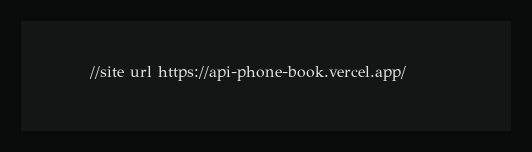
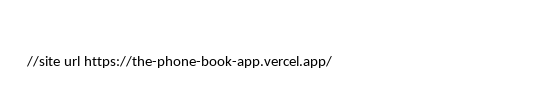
[158,66,406,81] https://api-phone-book.vercel.app/ -> [83,56,332,68] https://the-phone-book-app.vercel.app/

